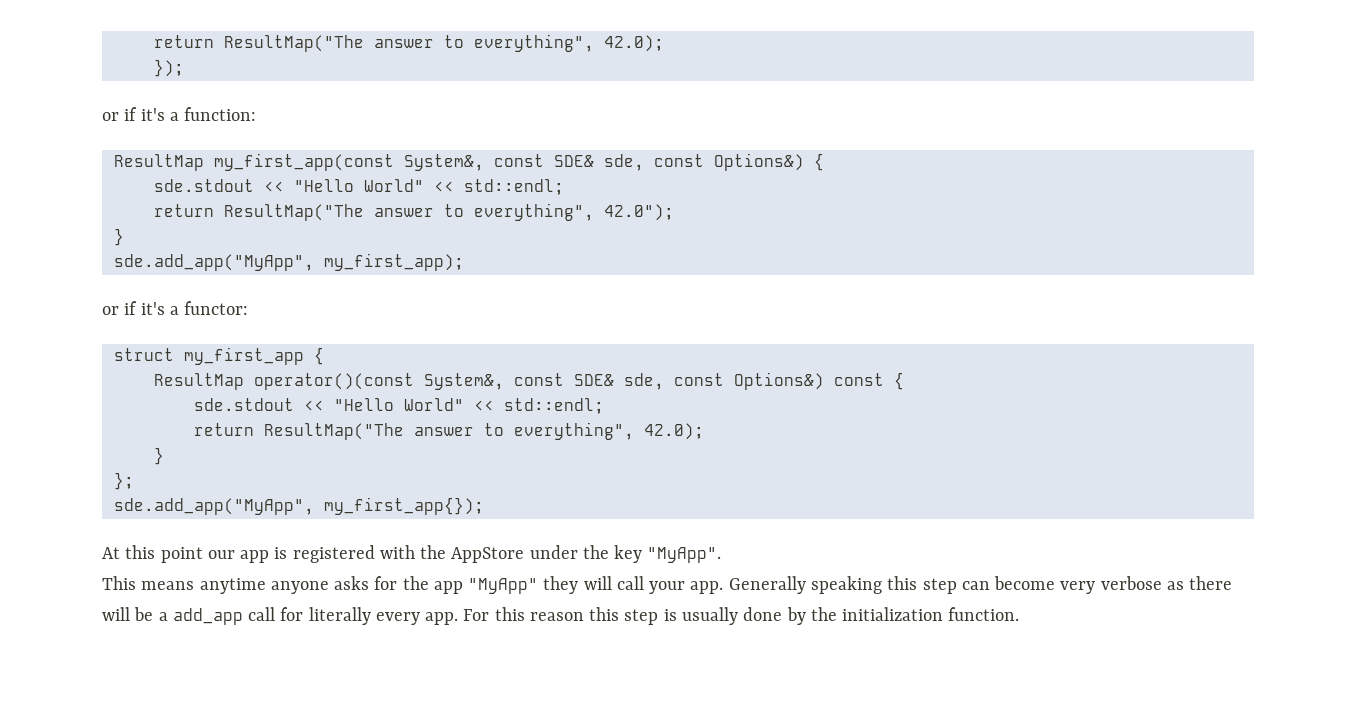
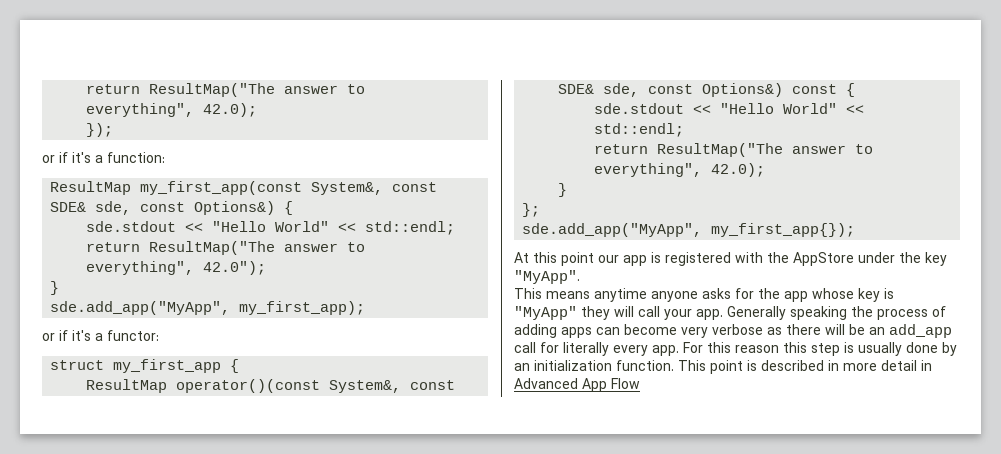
(463, 587) none -> [812,288,894,302] whose key is
[887,576,957,594] this step -> [851,306,946,320] [514,324,592,338] the process of adding apps
[158,612,168,621] a -> [869,327,885,335] an
[810,607,837,621] the -> [514,363,530,371] an
(1020, 614) none -> [678,360,932,374] [514,378,640,392] This point is described in more detail in Advanced App Flow

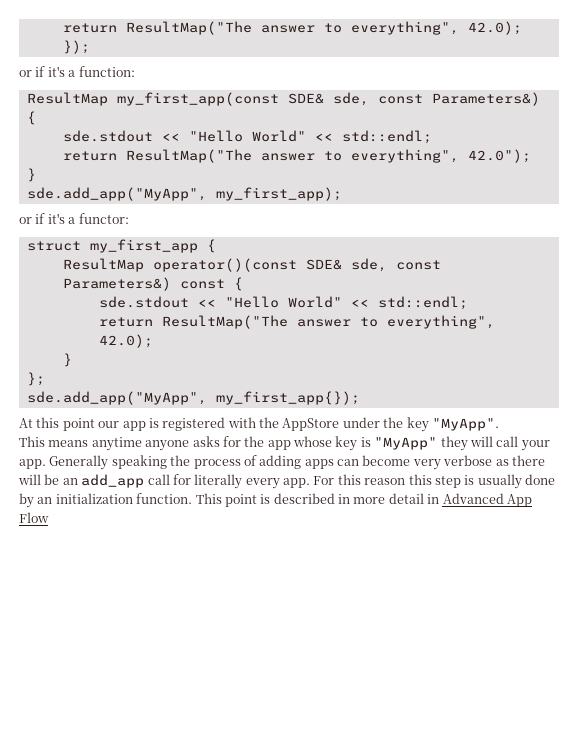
[311,182,438,195] [50,201,276,215] System&, const SDE& sde, const Options&) -> [287,92,540,106] SDE& sde, const Parameters&)
[329,380,456,393] [558,83,784,97] System&, const SDE& sde, const Options&) -> [305,258,441,272] [62,277,171,291] SDE& sde, const Parameters&)

